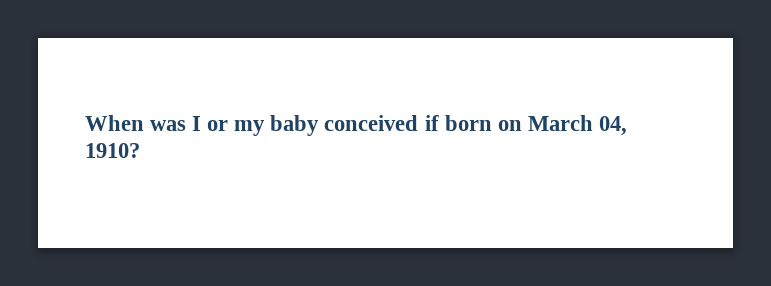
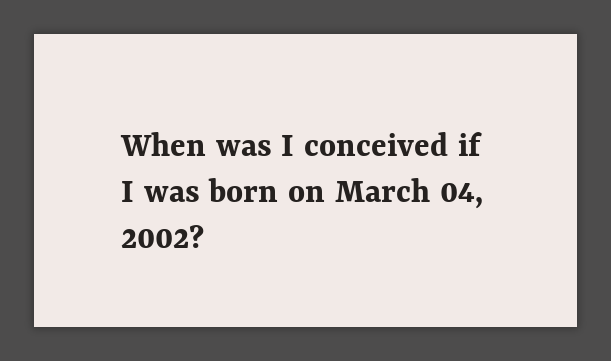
[207,115,439,136] or my baby conceived if -> [304,132,482,156] [121,181,200,202] conceived if I was
[85,143,140,158] 1910? -> [121,225,204,248] 2002?

